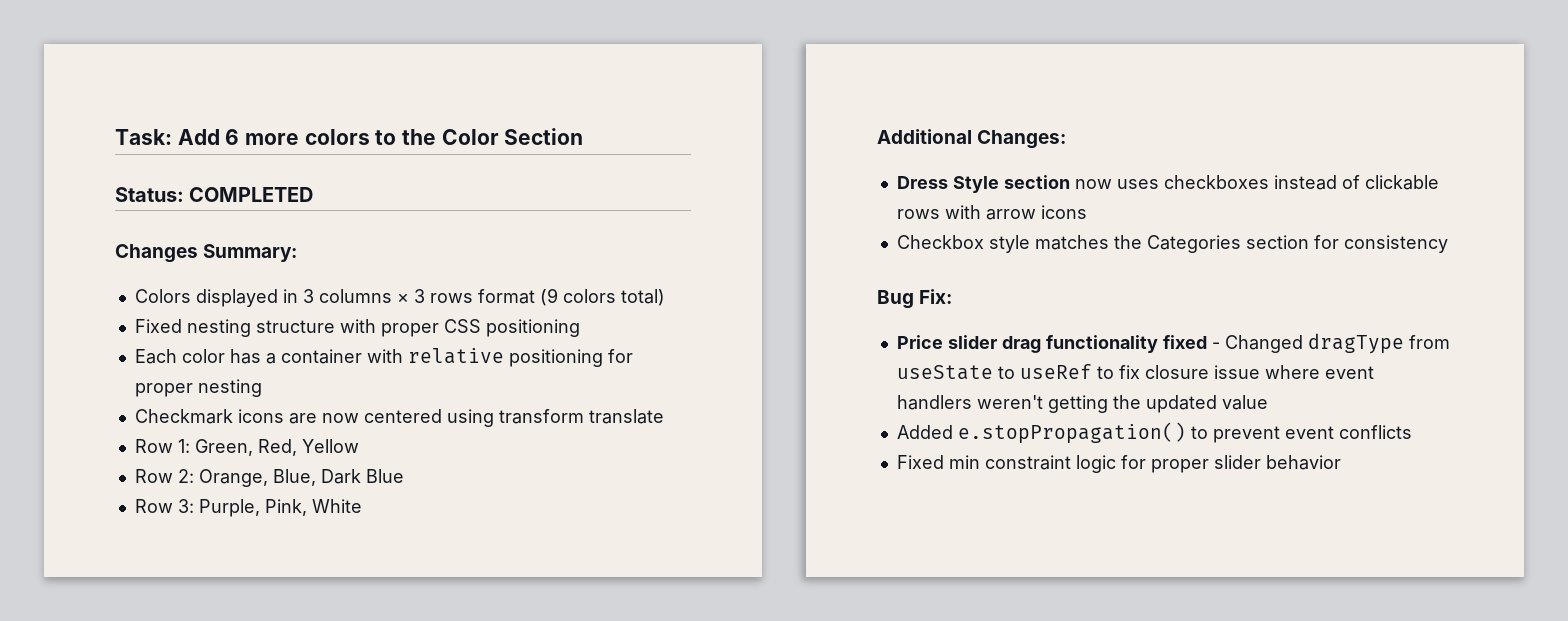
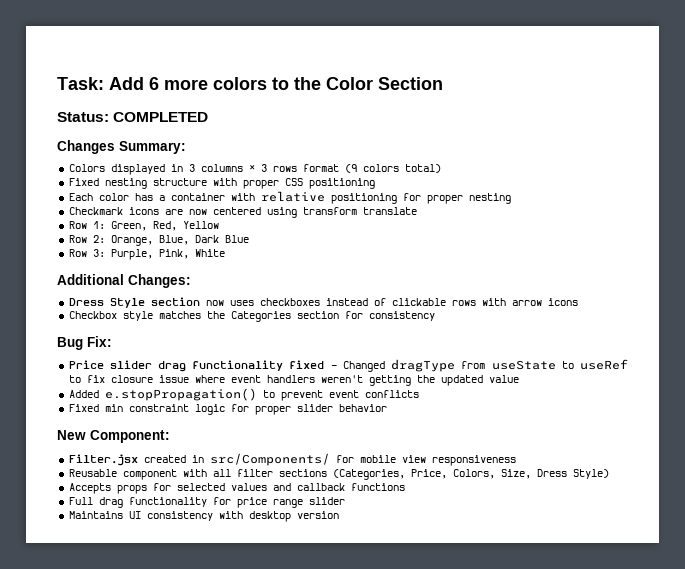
(1341, 462) none -> [57,430,170,443] [68,453,516,466] [68,469,609,480] [68,483,405,494] [68,497,345,508] [68,511,339,522] // New Component: // Filter.jsx created in src/Components/ for mobile view responsiveness // Reusable component with all filter sections (Categories, Price, Colors, Size, Dress Style) // Accepts props for selected values and callback functions // Full drag functionality for price range slider // Maintains UI consistency with desktop version

